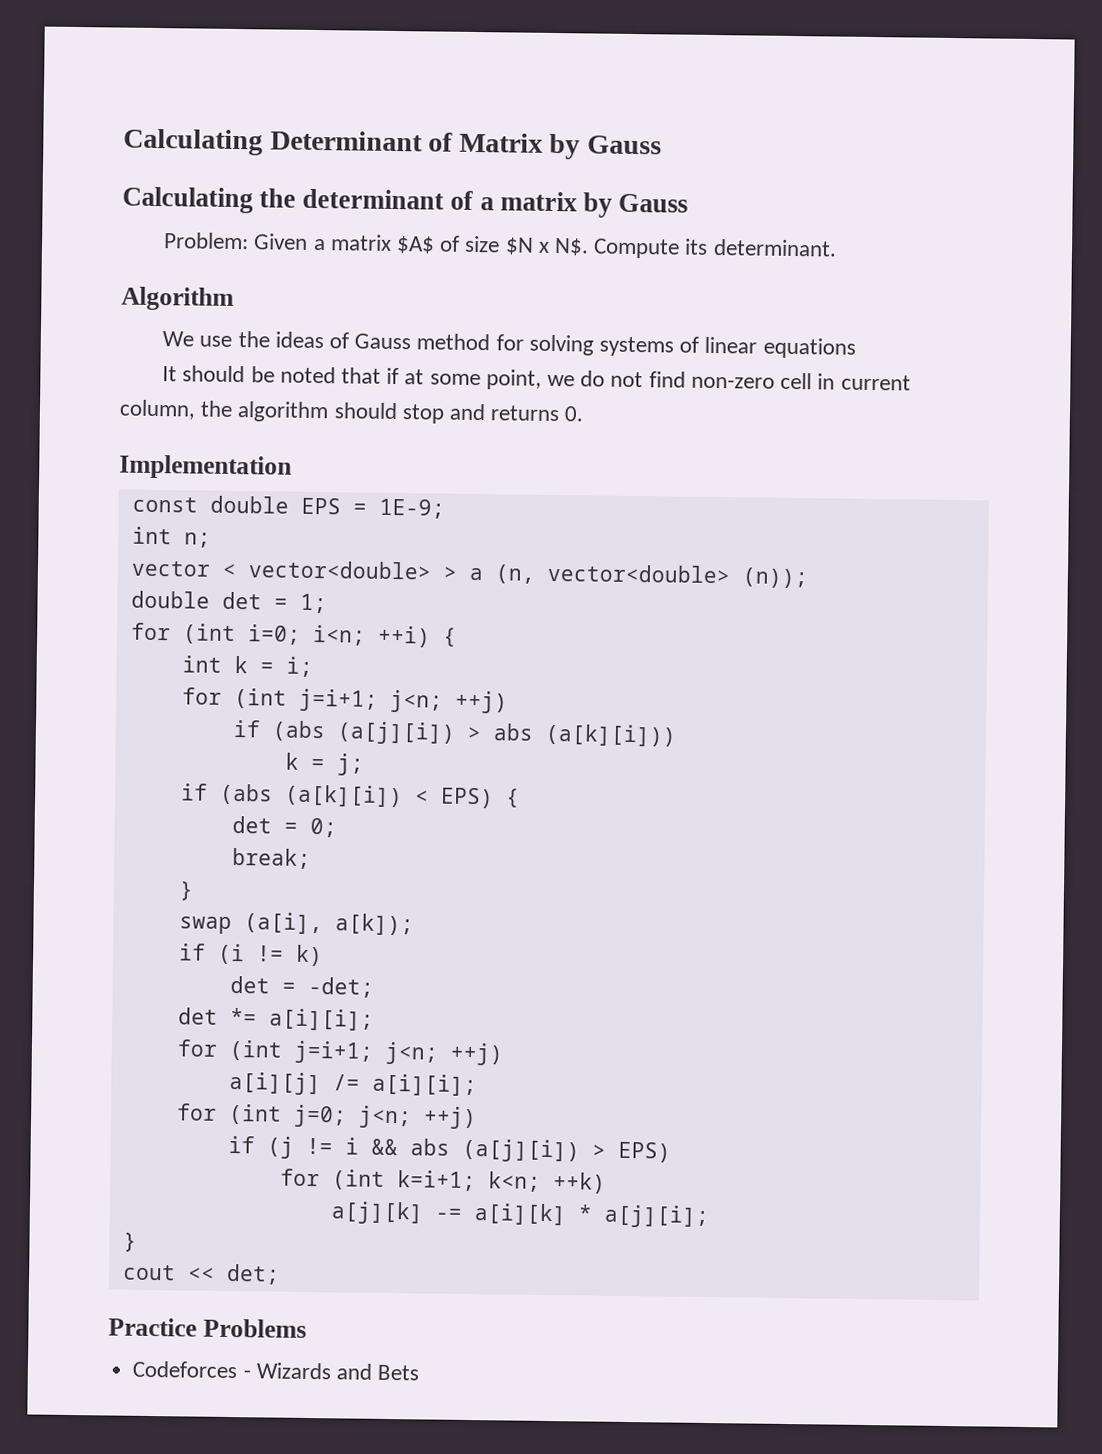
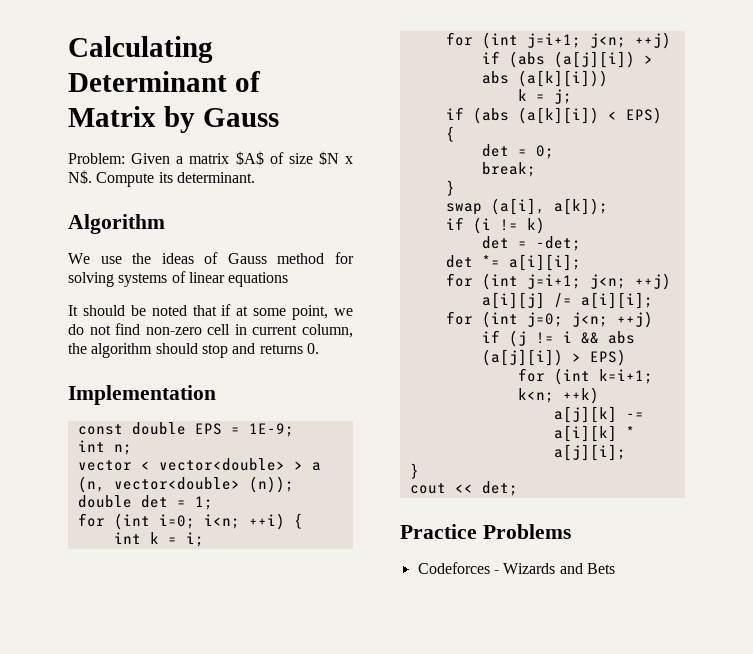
[122,186,689,218] // Calculating the determinant of a matrix by Gauss -> (279, 117) none

